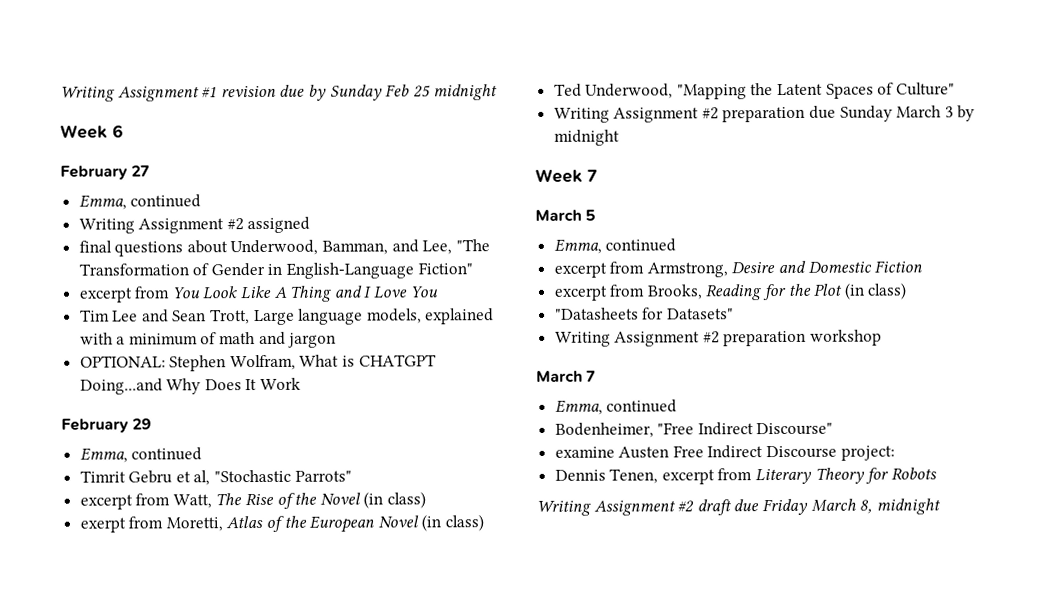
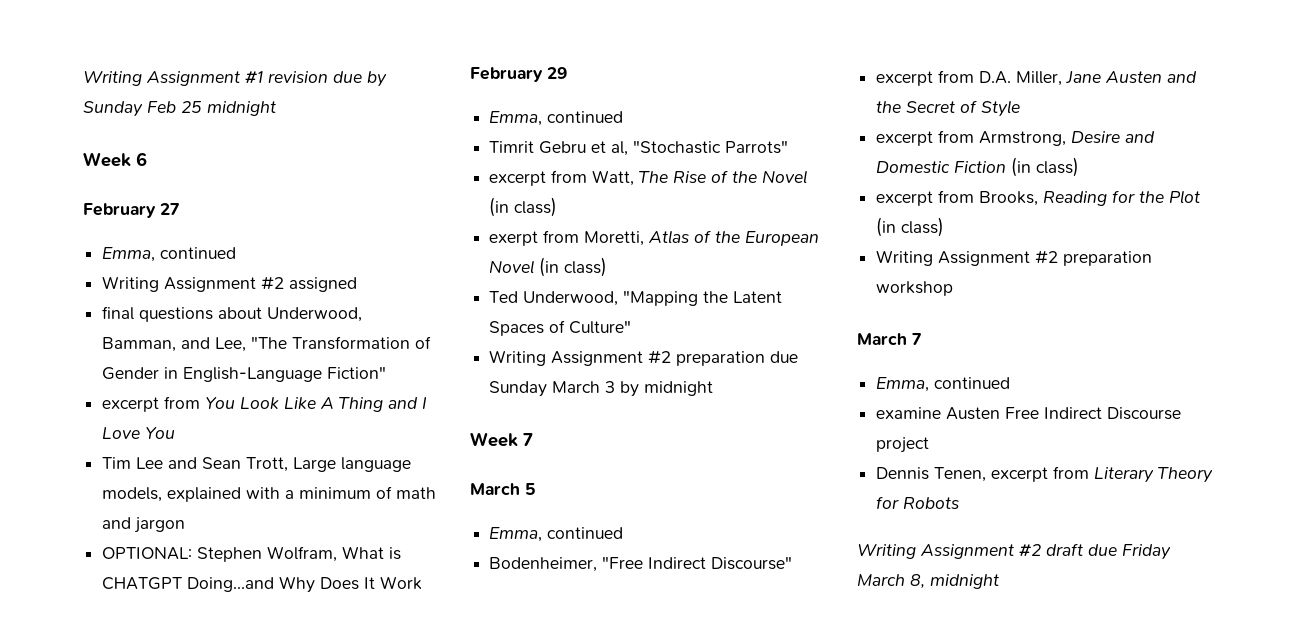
(677, 245) none -> [489,556,793,572] [876,70,1198,86] [876,100,1021,117] // Bodenheimer, "Free Indirect Discourse" // excerpt from D.A. Miller, Jane Austen and the Secret of Style
(923, 266) none -> [1011,157,1080,177] (in class)
[554,307,734,320] // "Datasheets for Datasets" -> (945, 227) none
[554,422,834,438] // Bodenheimer, "Free Indirect Discourse" -> (1011, 383) none
[840,445,895,461] project: -> [876,437,930,453] project

